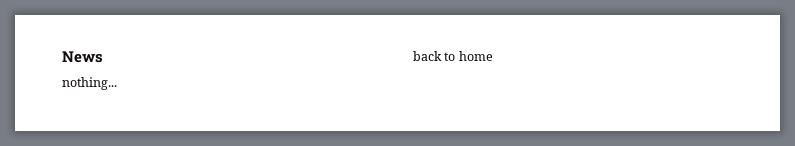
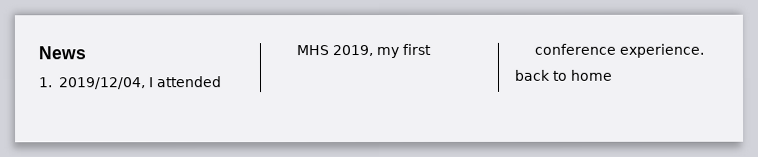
[62,77,117,90] nothing... -> [38,76,222,90] [295,43,704,59] 1. 2019/12/04, I attended MHS 2019, my first conference experience.

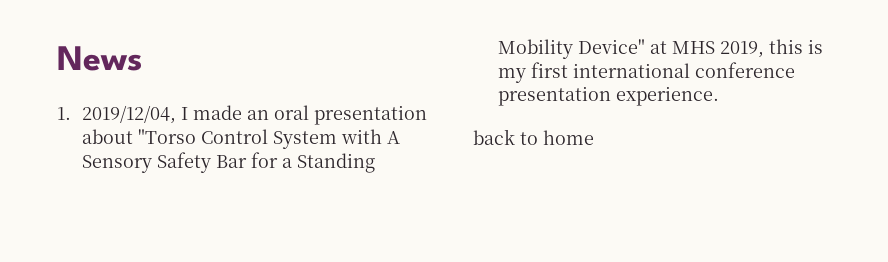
[155,76,222,88] [295,43,616,59] attended MHS 2019, my first conference -> [192,105,427,125] [81,129,400,149] [81,152,375,173] [497,39,823,59] [497,62,795,83] [497,86,611,106] made an oral presentation about "Torso Control System with A Sensory Safety Bar for a Standing Mobility Device" at MHS 2019, this is my first international conference presentation

